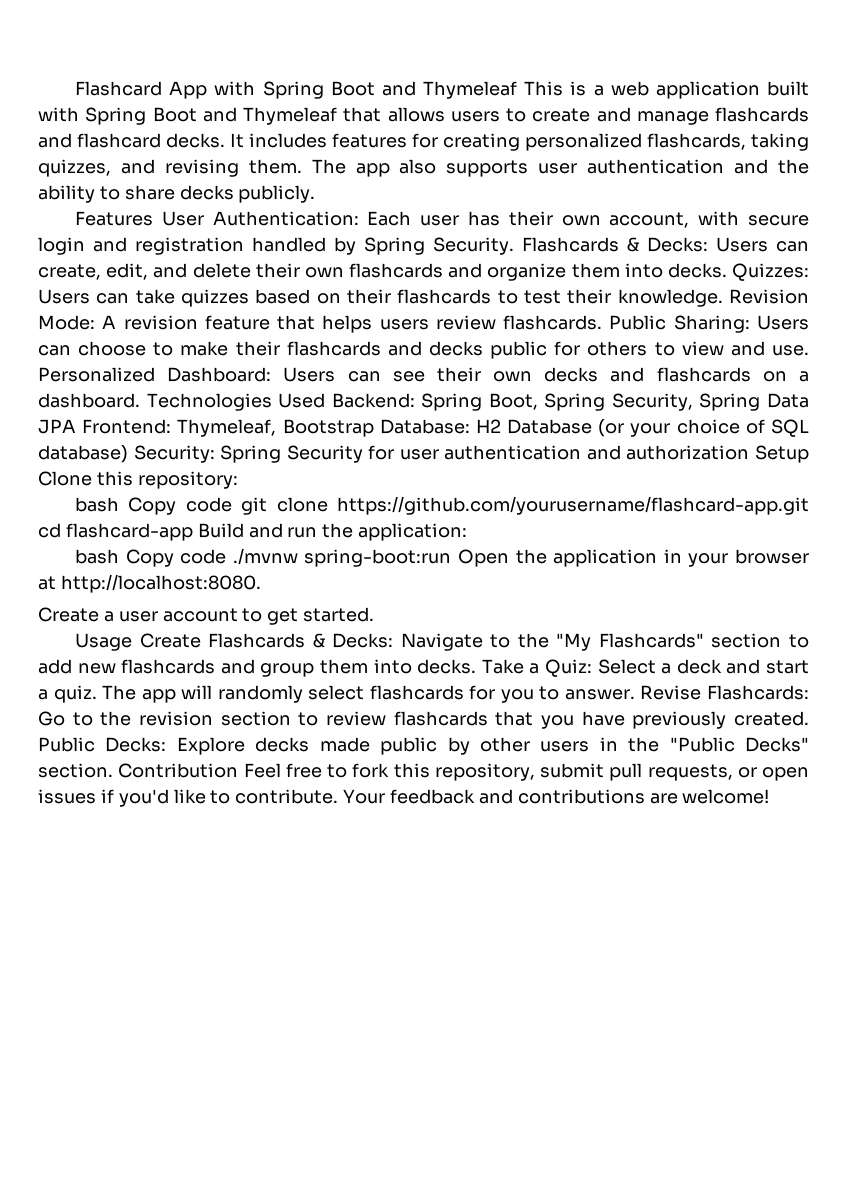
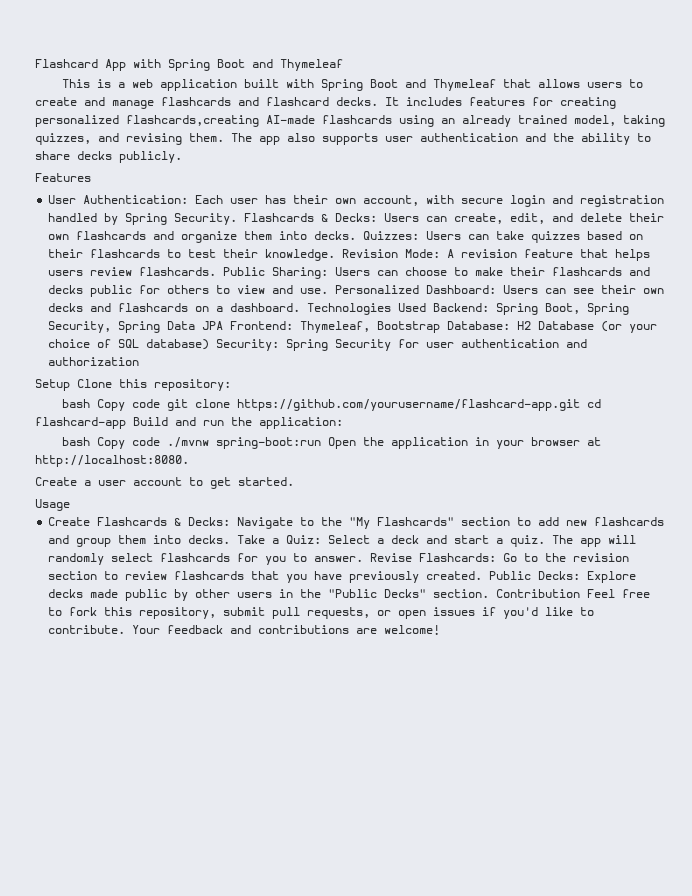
(518, 90) none -> (343, 65) //
[647,133,746,150] flashcards, -> [126,115,616,127] flashcards,creating AI-made flashcards using an already trained model,
(154, 218) none -> (91, 177) //
(750, 452) none -> (140, 361) //
(133, 642) none -> (70, 505) //

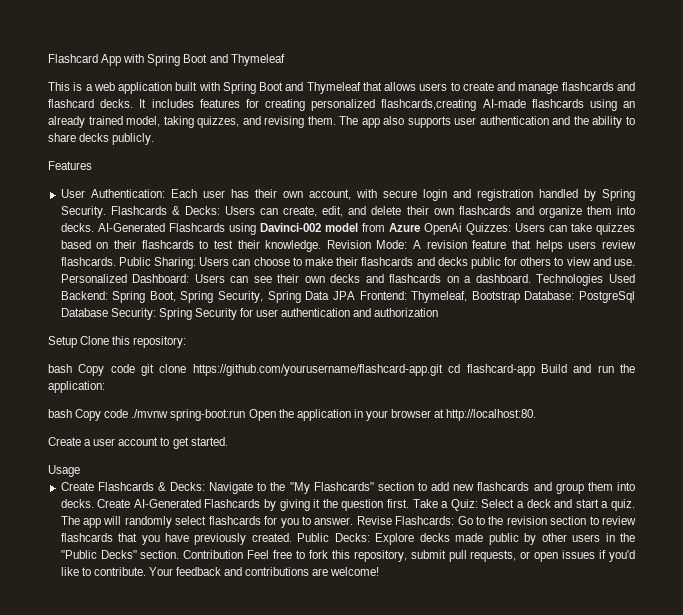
(357, 235) none -> [97,223,462,235] AI-Generated Flashcards using Davinci-002 model from Azure OpenAi
[517,321,658,333] [48,339,210,350] H2 Database (or your choice of SQL database) -> [579,291,635,303] [60,308,108,317] PostgreSql Database
[35,455,189,467] http://localhost:8080. -> [446,409,537,421] http://localhost:80.
(231, 539) none -> [97,499,410,511] Create AI-Generated Flashcards by giving it the question first.

